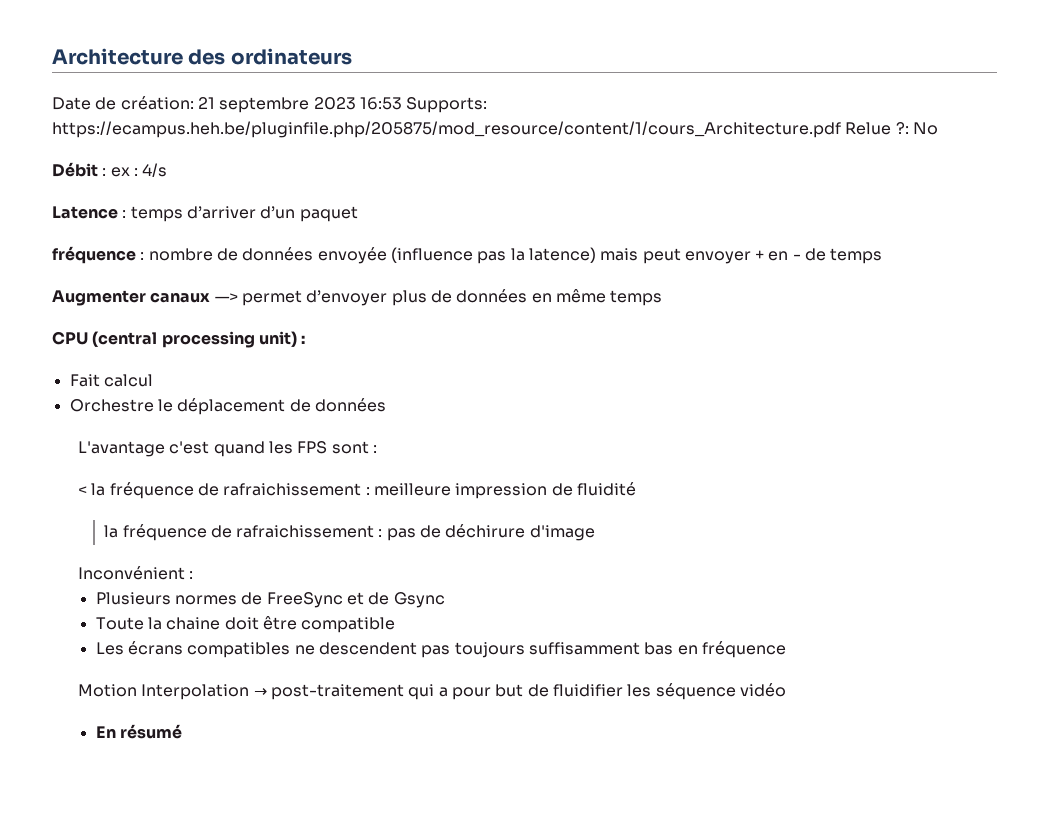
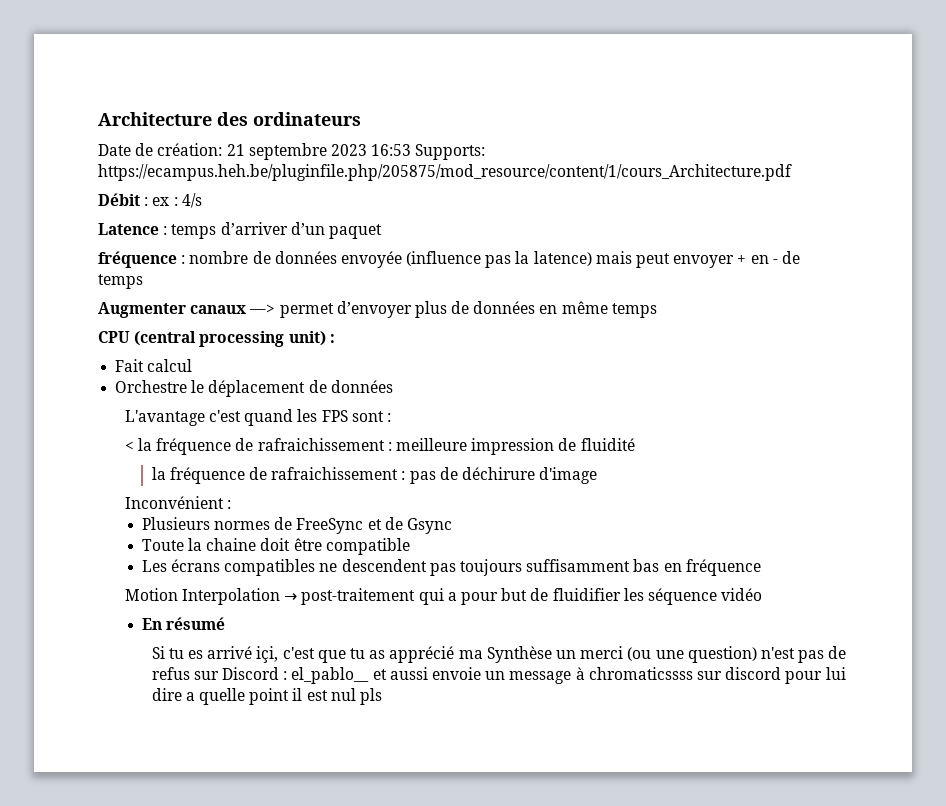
[845,122,938,135] Relue ?: No -> (792, 172) none
(183, 731) none -> [151,646,847,663] [151,667,846,684] [151,688,383,705] // Si tu es arrivé içi, c'est que tu as apprécié ma Synthèse un merci (ou une question) n'est pas de refus sur Discord : el_pablo__ et aussi envoie un message à chromaticssss sur discord pour lui dire a quelle point il est nul pls

